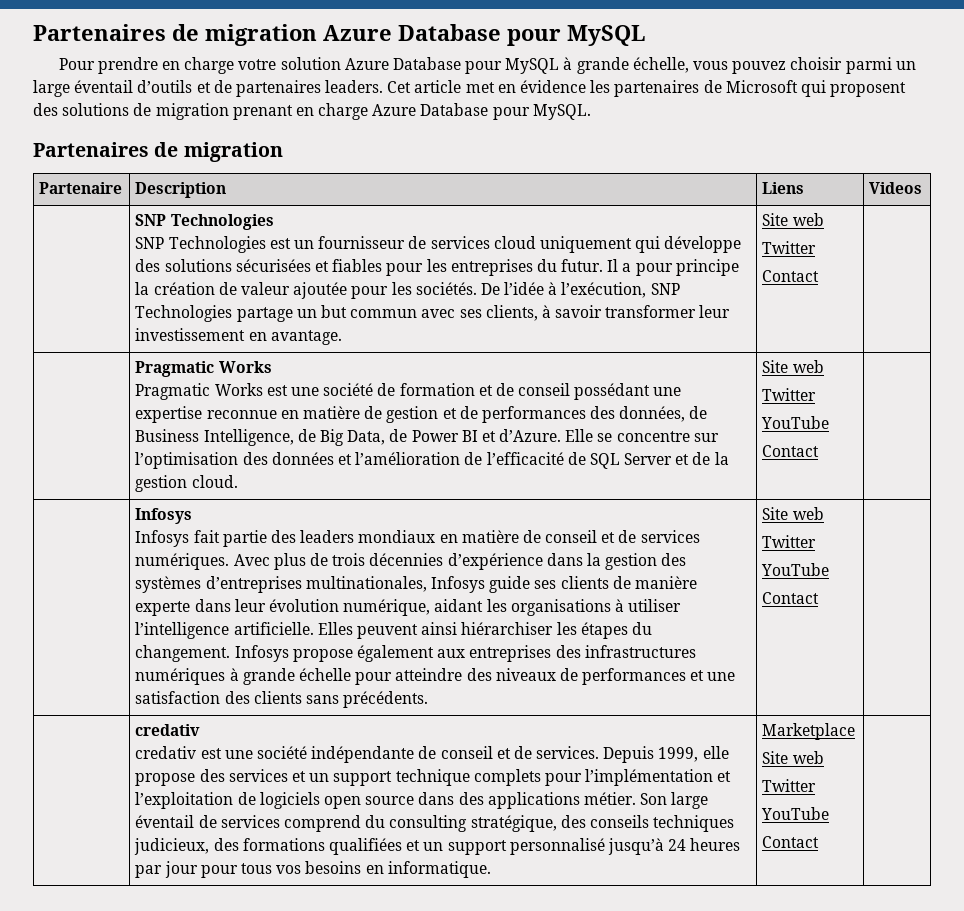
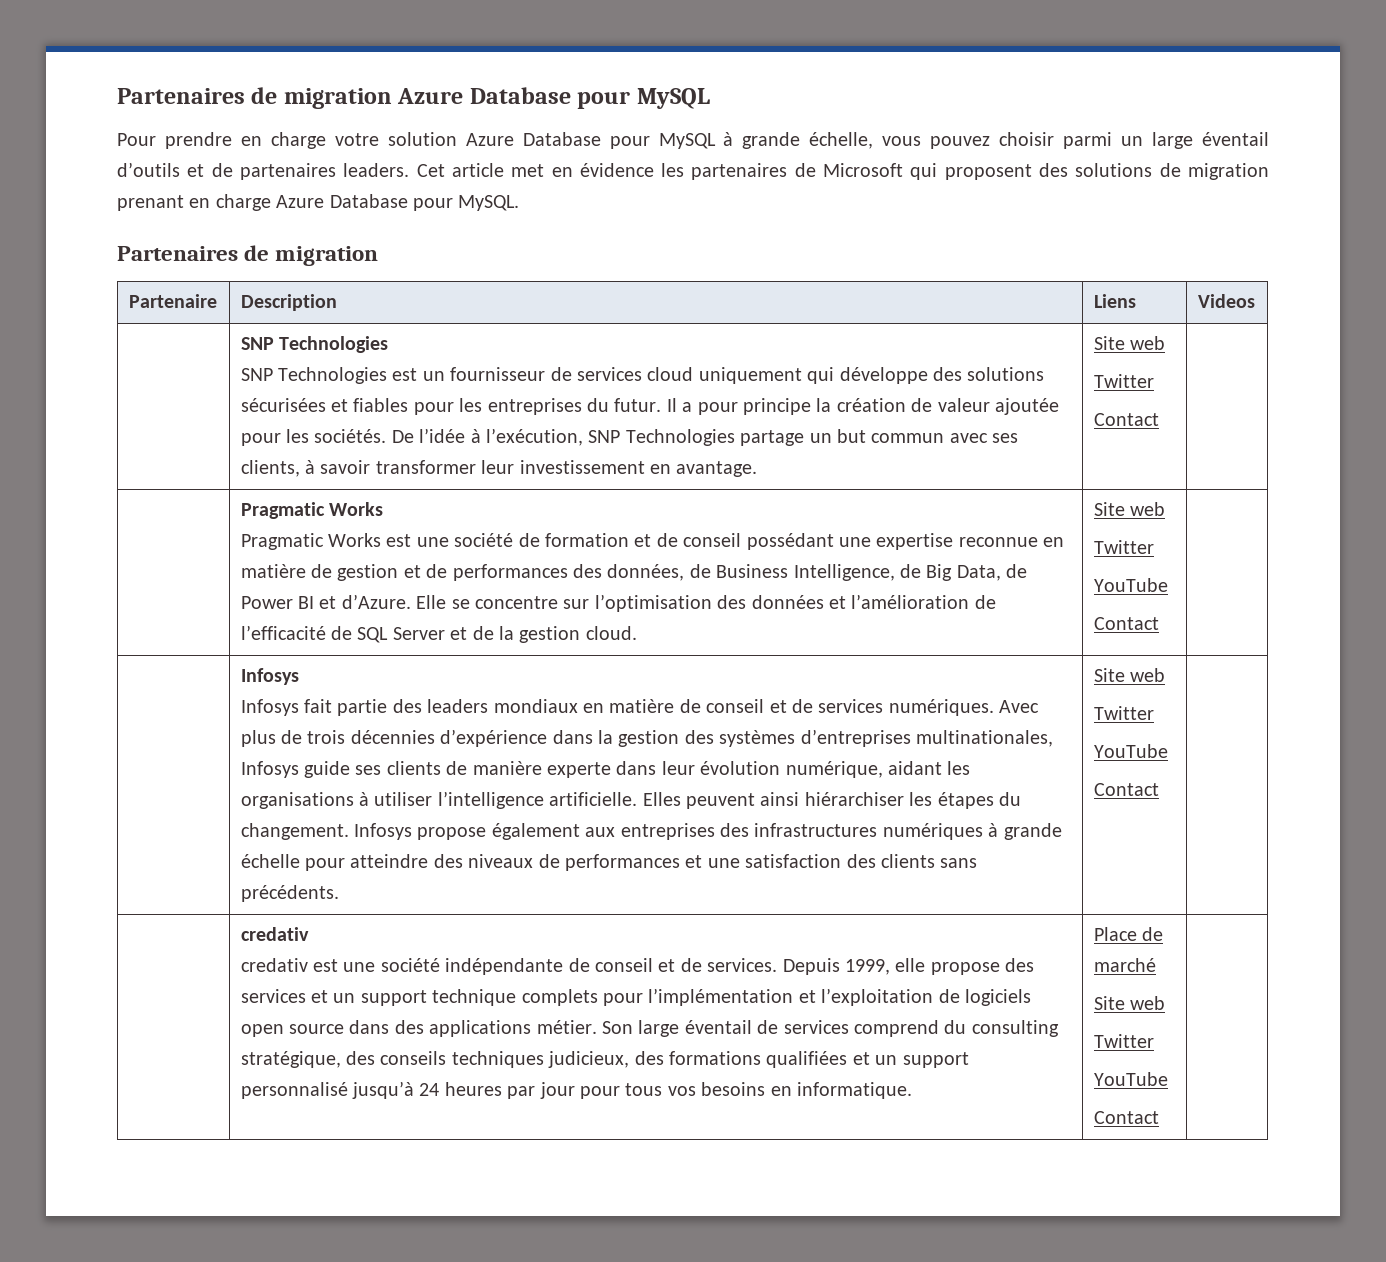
[762,723,856,740] Marketplace -> [1093,927,1163,941] [1093,958,1156,972] Place de marché

